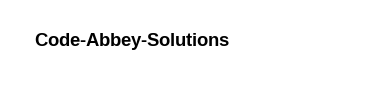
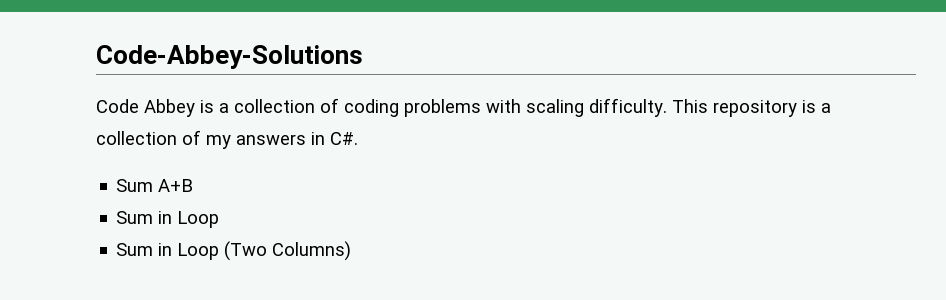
(229, 41) none -> [96,98,831,117] [96,130,358,149] [116,179,194,192] [116,211,220,228] [116,241,352,261] // Code Abbey is a collection of coding problems with scaling difficulty. This repository is a collection of my answers in C#. // Sum A+B // Sum in Loop // Sum in Loop (Two Columns)

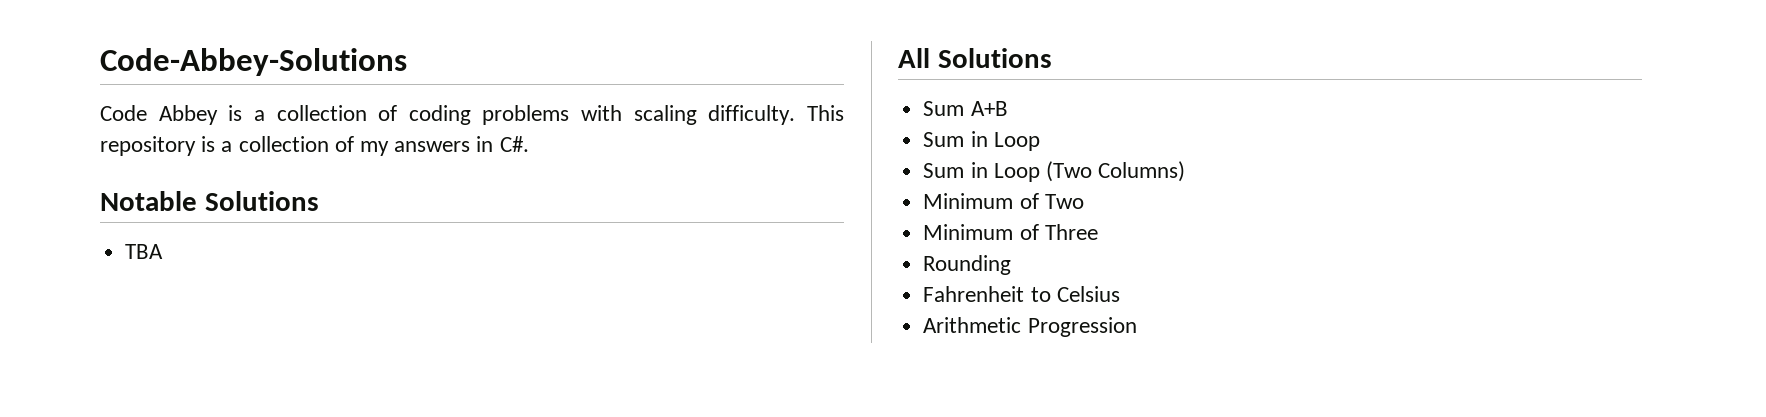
(358, 138) none -> [100,191,319,211] [125,244,164,259] [898,48,1052,68] // Notable Solutions // TBA // All Solutions
(352, 251) none -> [923,193,1084,209] [923,224,1098,240] [923,255,1012,275] [923,286,1120,302] [923,317,1137,337] // Minimum of Two // Minimum of Three // Rounding // Fahrenheit to Celsius // Arithmetic Progression

